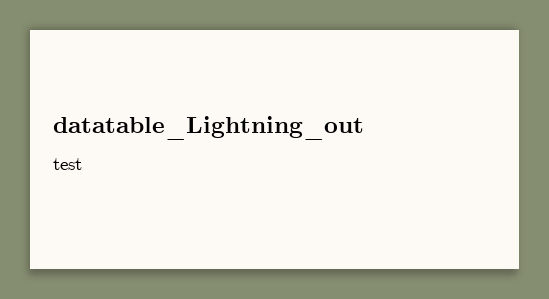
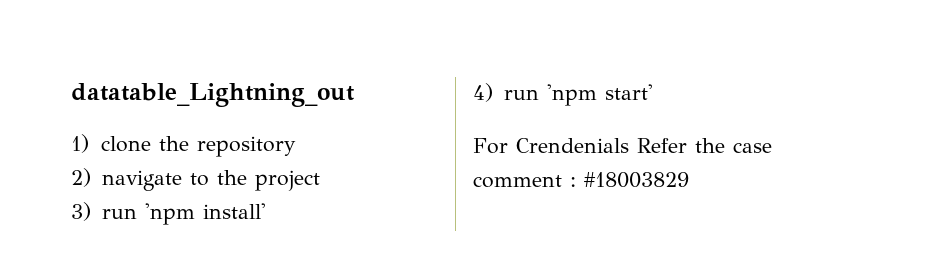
[53,158,82,170] test -> [71,134,296,157] [71,168,320,191] [71,202,266,225] [473,83,653,106] [473,138,772,154] [473,172,689,188] 1) clone the repository // 2) navigate to the project // 3) run 'npm install' // 4) run 'npm start' // For Crendenials Refer the case comment : #18003829

